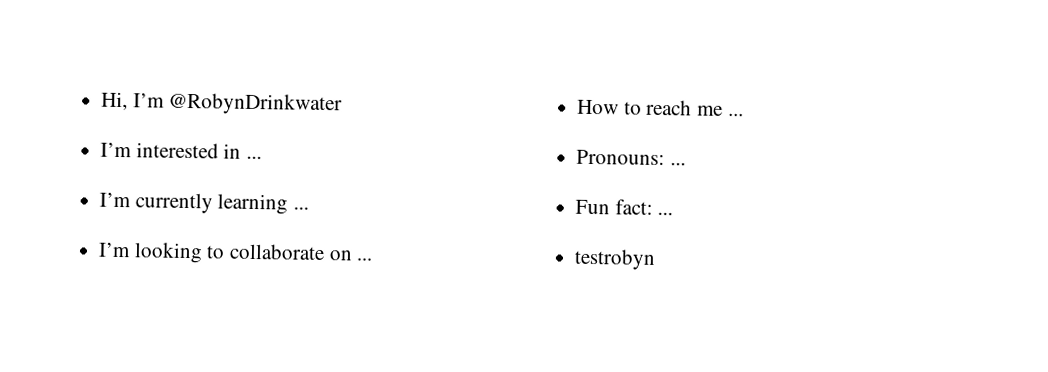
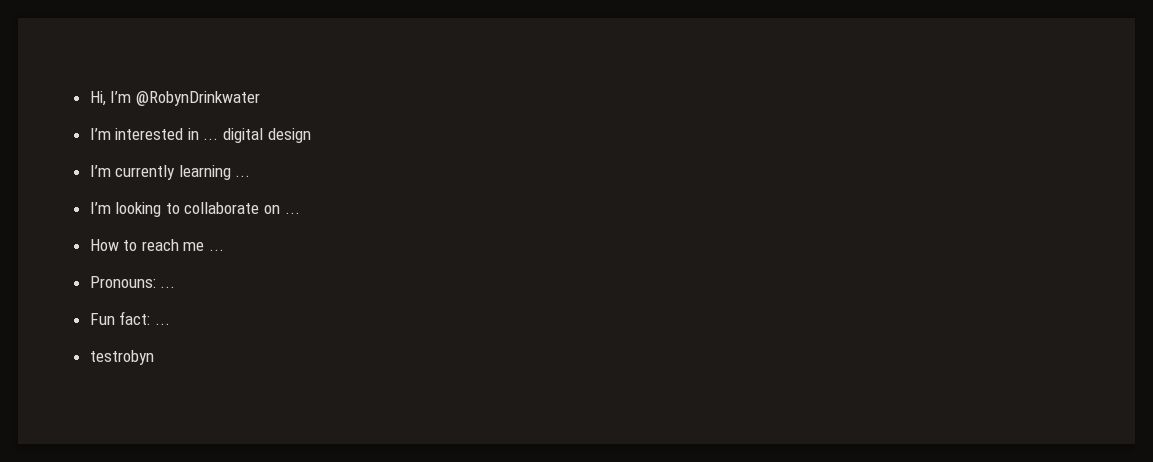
(263, 157) none -> [223,128,311,143] digital design

